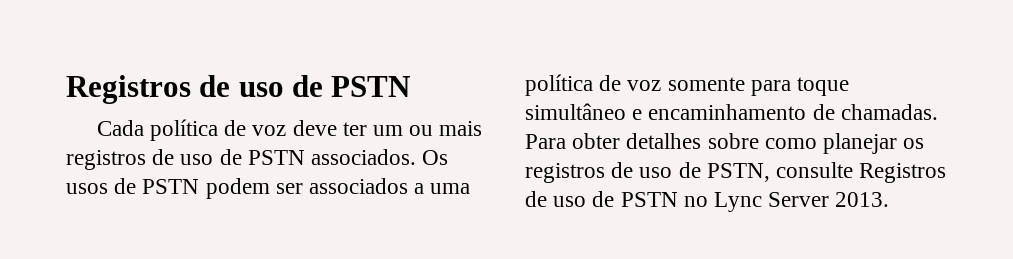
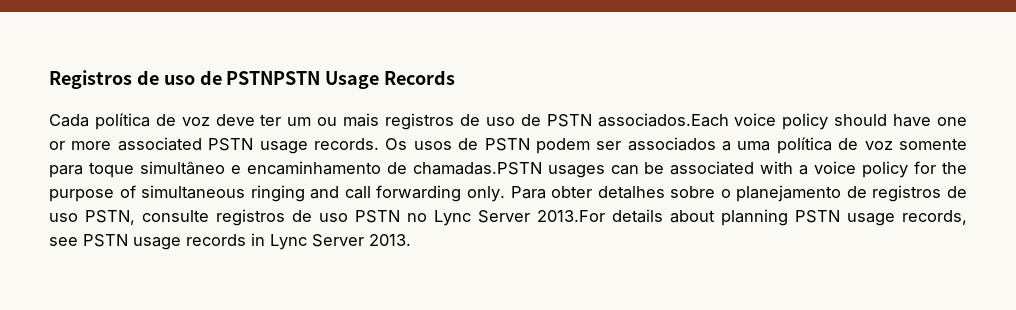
[66,75,411,104] Registros de uso de PSTN -> [49,70,456,89] Registros de uso de PSTNPSTN Usage Records
[311,149,417,165] associados. -> [597,113,968,130] [49,137,379,154] associados.Each voice policy should have one or more associated PSTN usage records.
[840,104,938,120] chamadas. -> [412,161,967,178] [49,185,505,202] chamadas.PSTN usages can be associated with a voice policy for the purpose of simultaneous ringing and call forwarding only.
[764,133,925,154] [525,162,701,183] como planejar os registros de uso de -> [720,185,967,202] [49,213,78,222] o planejamento de registros de uso
[859,163,947,183] [525,191,615,207] Registros de uso de -> [216,209,348,226] registros de uso
(830, 199) none -> [537,209,967,226] [49,233,364,250] 2013.For details about planning PSTN usage records, see PSTN usage records in Lync Server

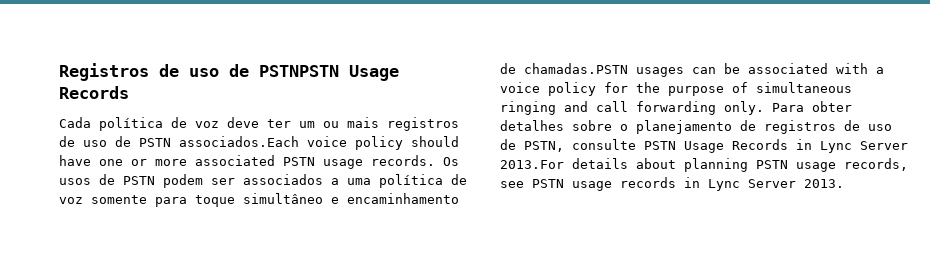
(78, 217) none -> [500,139,516,150] de
[216,209,427,226] registros de uso PSTN no -> [644,139,812,153] PSTN Usage Records in

